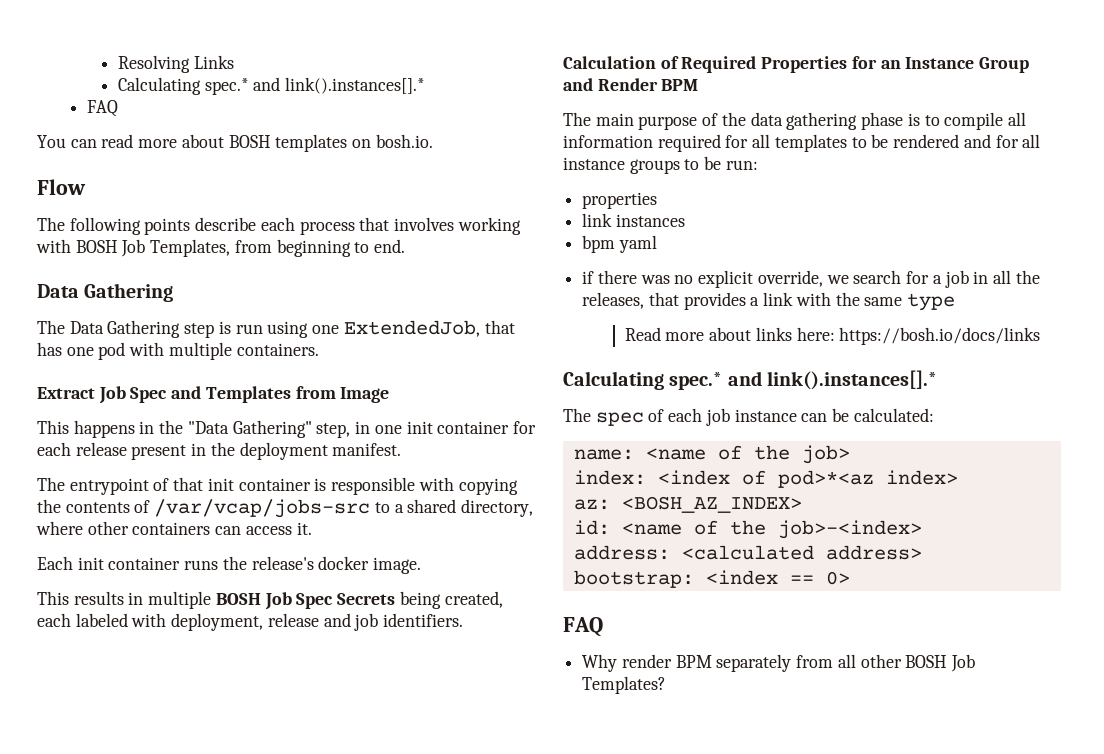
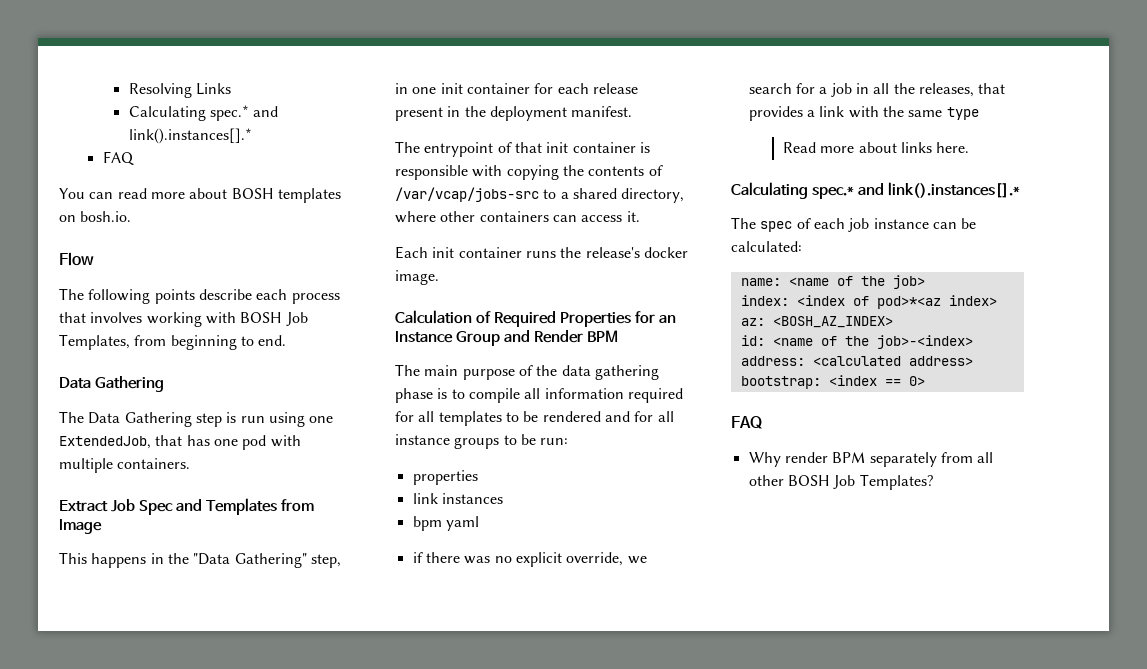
[37,591,503,610] [37,613,464,631] // This results in multiple BOSH Job Spec Secrets being created, each labeled with deployment, release and job identifiers. -> (439, 277) none
[796,327,1041,345] here: https://bosh.io/docs/links -> [936,142,970,153] here.

